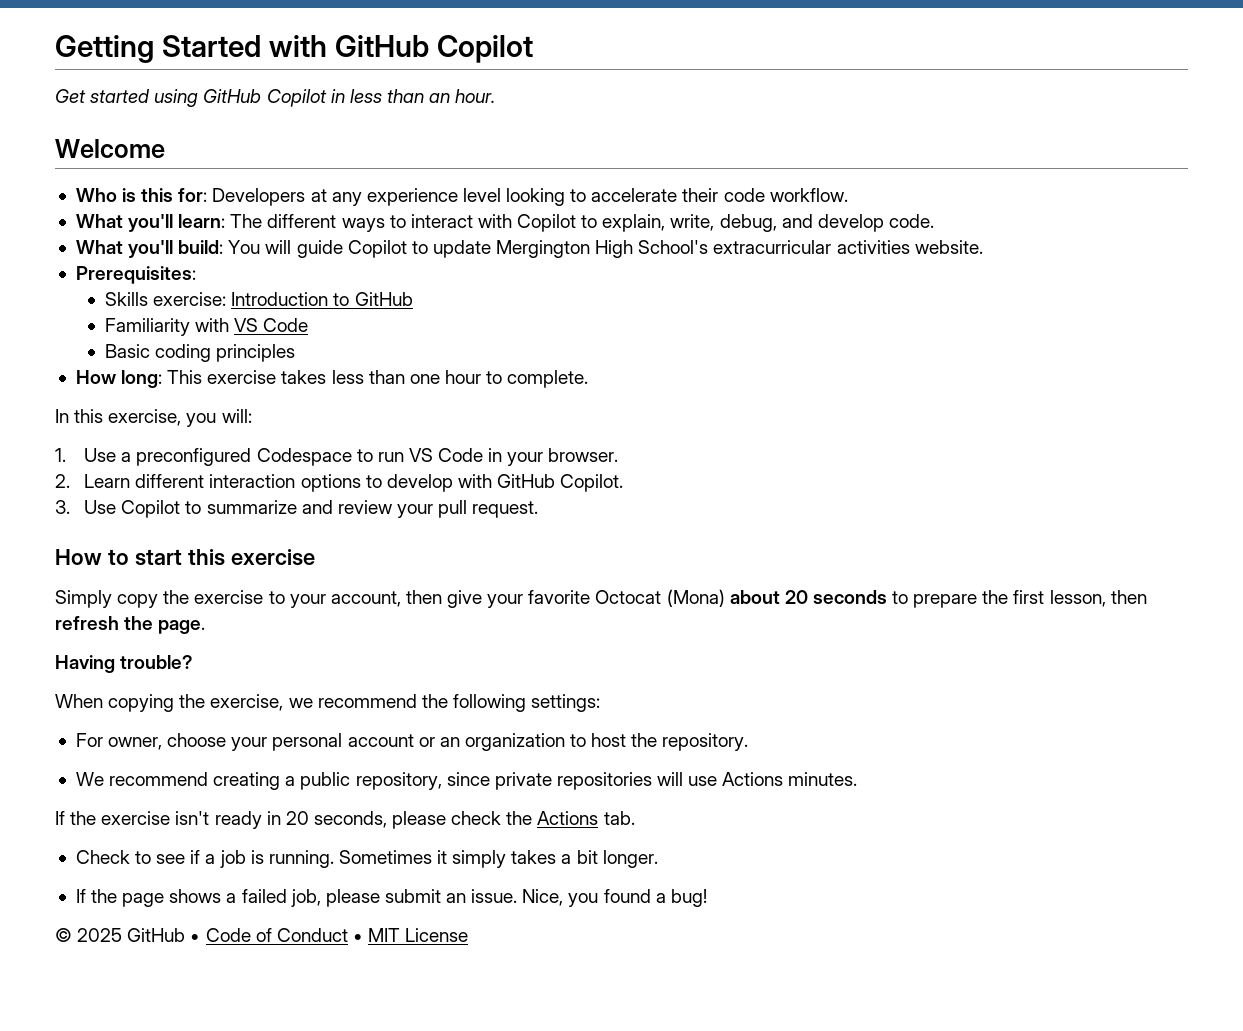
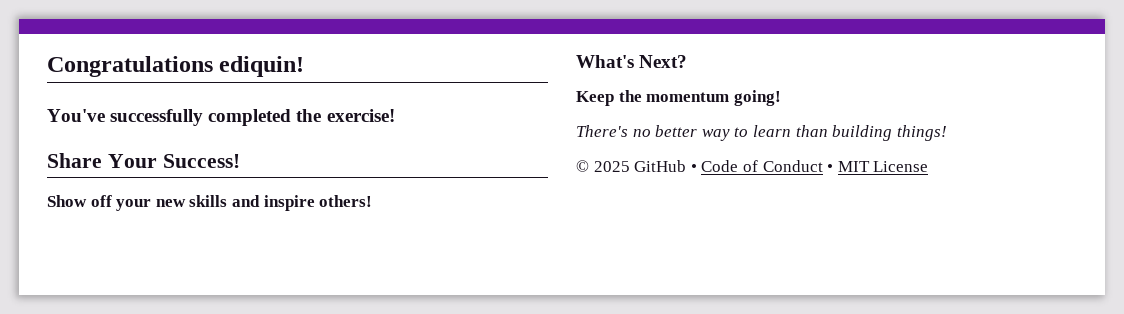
[55,35,533,63] [55,89,496,107] [55,139,165,158] [75,188,848,206] [75,214,934,232] [75,240,983,258] [75,266,196,284] [105,292,413,306] [105,318,309,336] [105,344,296,362] [75,370,589,388] [55,409,252,427] [55,448,619,466] [55,474,624,492] [55,500,539,518] [55,549,315,566] [55,589,1147,608] [55,616,206,634] [55,655,194,673] [55,694,601,712] [75,733,749,751] [75,772,858,790] [55,811,635,829] [75,850,658,868] [75,889,707,907] Getting Started with GitHub Copilot // Get started using GitHub Copilot in less than an hour. // Welcome // Who is this for: Developers at any experience level looking to accelerate their code workflow. // What you'll learn: The different ways to interact with Copilot to explain, write, debug, and develop code. // What you'll build: You will guide Copilot to update Mergington High School's extracurricular activities website. // Prerequisites: // Skills exercise: Introduction to GitHub // Familiarity with VS Code // Basic coding principles // How long: This exercise takes less than one hour to complete. // In this exercise, you will: // 1. Use a preconfigured Codespace to run VS Code in your browser. // 2. Learn different interaction options to develop with GitHub Copilot. // 3. Use Copilot to summarize and review your pull request. // How to start this exercise // Simply copy the exercise to your account, then give your favorite Octocat (Mona) about 20 seconds to prepare the first lesson, then refresh the page. // Having trouble? // When copying the exercise, we recommend the following settings: // For owner, choose your personal account or an organization to host the repository. // We recommend creating a public repository, since private repositories will use Actions minutes. // If the exercise isn't ready in 20 seconds, please check the Actions tab. // Check to see if a job is running. Sometimes it simply takes a bit longer. // If the page shows a failed job, please submit an issue. Nice, you found a bug! -> [47,56,305,77] [47,109,395,126] [47,153,240,168] [47,195,373,211] [576,55,688,68] [576,90,781,106] [576,125,947,141] Congratulations ediquin! // You've successfully completed the exercise! // Share Your Success! // Show off your new skills and inspire others! // What's Next? // Keep the momentum going! // There's no better way to learn than building things!

